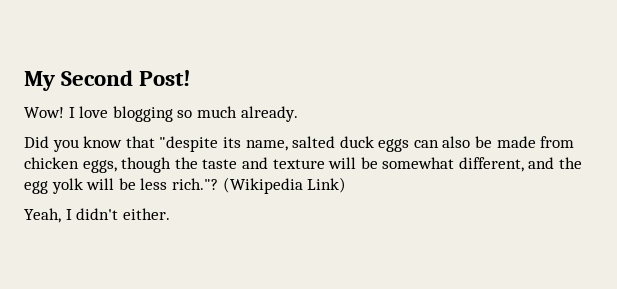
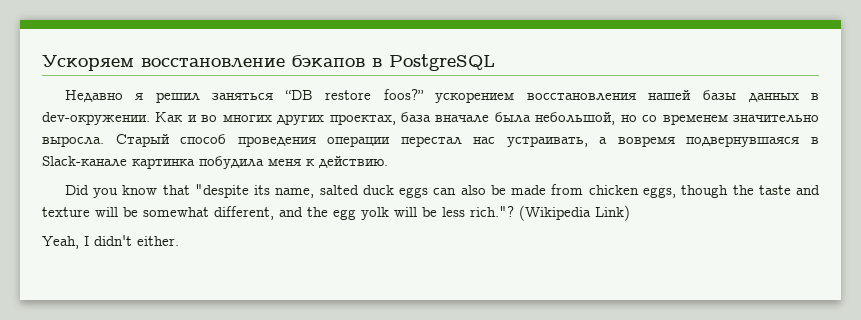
[24,70,192,91] [24,106,298,122] My Second Post! // Wow! I love blogging so much already. -> [42,54,495,71] [64,89,819,103] [42,112,820,125] [42,134,819,147] [42,156,388,169] Ускоряем восстановление бэкапов в PostgreSQL // Недавно я решил заняться “DB restore foos?” ускорением восстановления нашей базы данных в dev-окружении. Как и во многих других проектах, база вначале была небольшой, но со временем значительно выросла. Старый способ проведения операции перестал нас устраивать, а вовремя подвернувшаяся в Slack-канале картинка побудила меня к действию.

